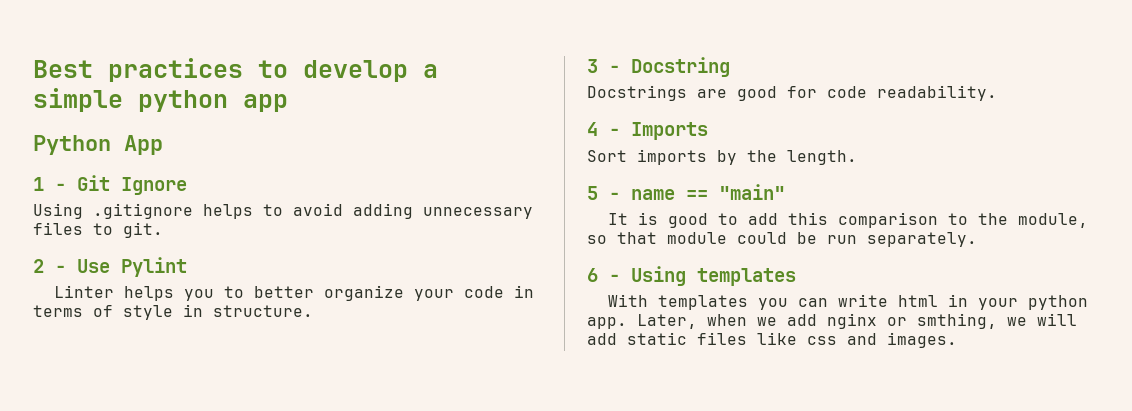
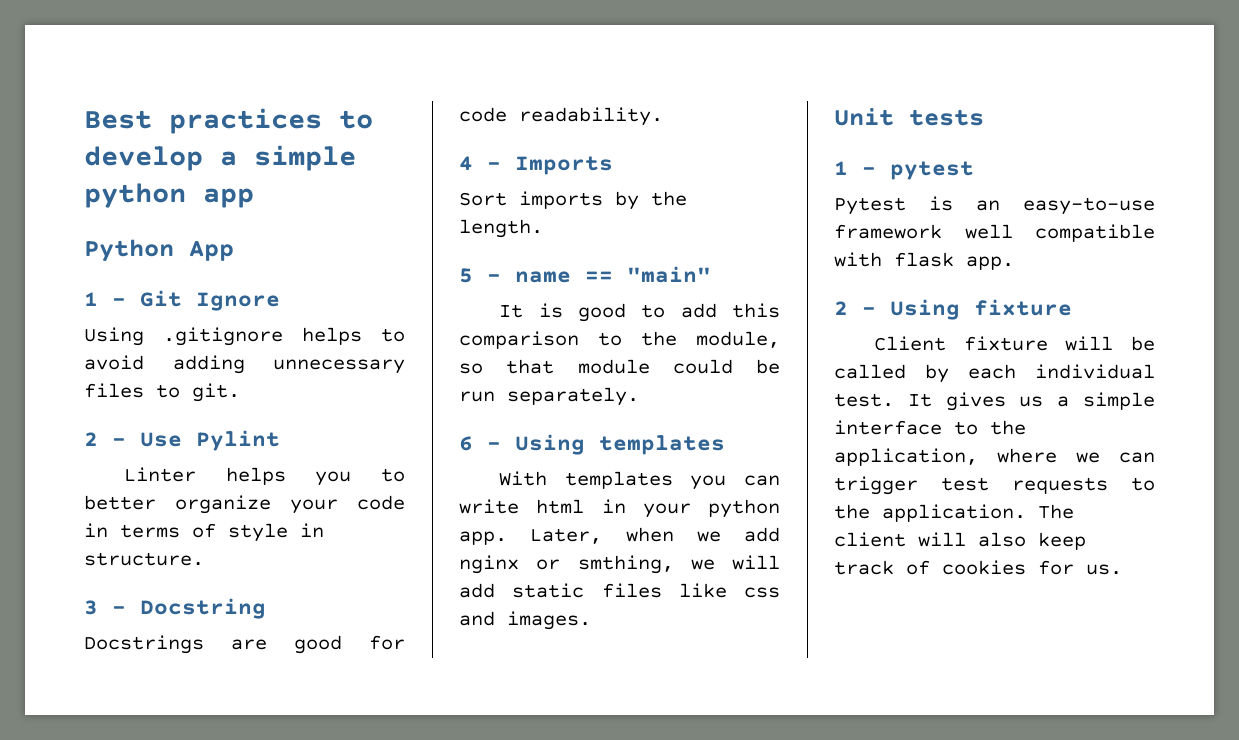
(957, 340) none -> [834,108,984,126] [834,161,974,180] [834,196,1155,215] [834,224,1155,242] [834,252,1014,270] [834,299,1072,320] [874,336,1155,351] [834,364,1155,383] [834,392,1155,411] [834,420,1026,435] [834,448,1155,466] [834,476,1155,495] [834,504,1074,522] [834,532,1086,550] [834,560,1122,575] // Unit tests // 1 - pytest // Pytest is an easy-to-use framework well compatible with flask app. // 2 - Using fixture // Client fixture will be called by each individual test. It gives us a simple interface to the application, where we can trigger test requests to the application. The client will also keep track of cookies for us.

